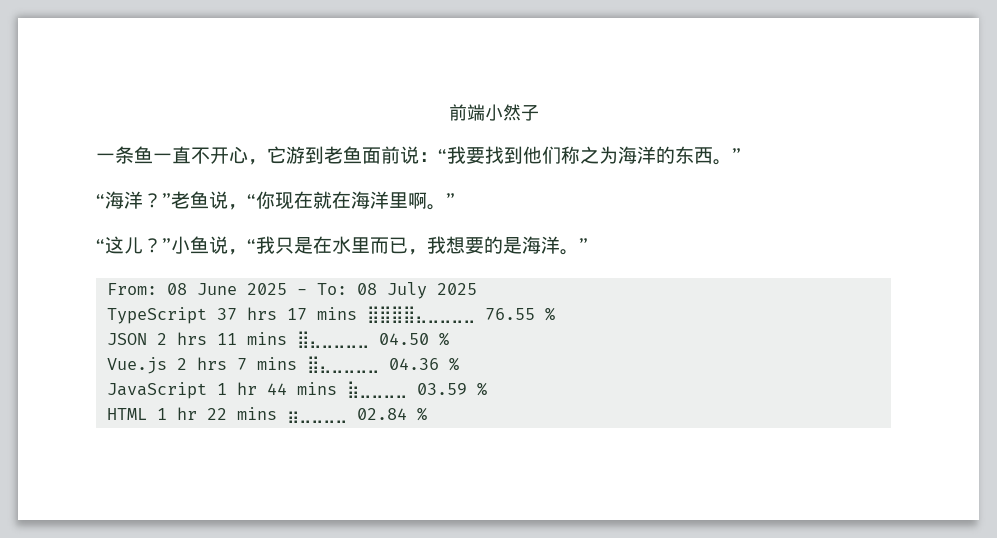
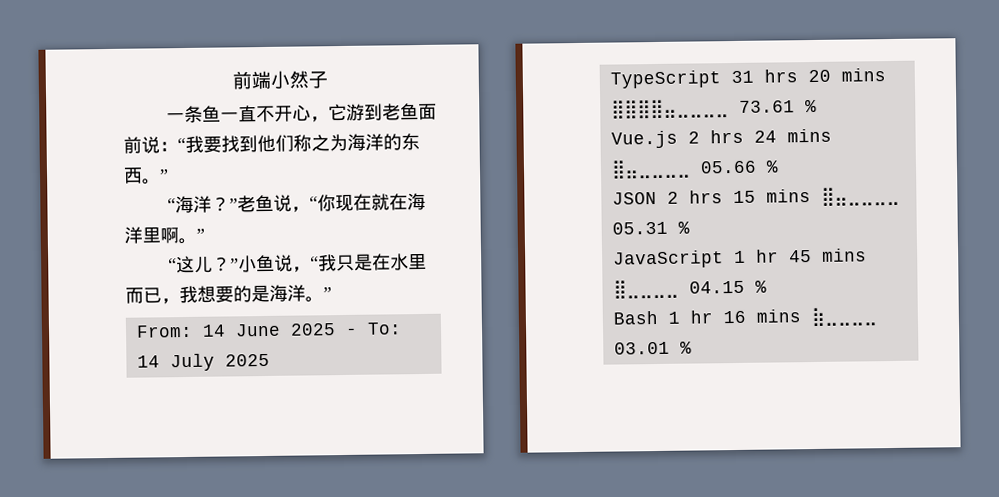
[167,283,188,295] 08 -> [201,324,226,337] 14
[357,283,378,295] 08 -> [136,355,160,368] 14
[217,306,556,323] [107,331,450,348] [107,356,460,374] [107,382,288,399] 37 hrs 17 mins ⣿⣿⣿⣿⣄⣀⣀⣀⣀ 76.55 % // JSON 2 hrs 11 mins ⣿⣄⣀⣀⣀⣀ 04.50 % // Vue.js 2 hrs 7 mins ⣿⣄⣀⣀⣀⣀ 04.36 % // JavaScript 1 hr 44 -> [730,68,886,84] [610,99,817,119] [610,128,832,149] [610,159,779,179] [611,186,900,206] [611,221,690,235] [612,248,867,269] [612,279,767,299] [612,310,746,325] 31 hrs 20 mins ⣿⣿⣿⣿⣤⣀⣀⣀⣀ 73.61 % // Vue.js 2 hrs 24 mins ⣿⣤⣀⣀⣀⣀ 05.66 % // JSON 2 hrs 15 mins ⣿⣤⣀⣀⣀⣀ 05.31 % // JavaScript 1 hr 45 mins ⣿⣀⣀⣀⣀ 04.15 % // Bash 1 hr 16
[417,382,488,396] [107,407,428,423] 03.59 % // HTML 1 hr 22 mins ⣶⣀⣀⣀⣀ 02.84 % -> [613,341,692,355] 03.01 %

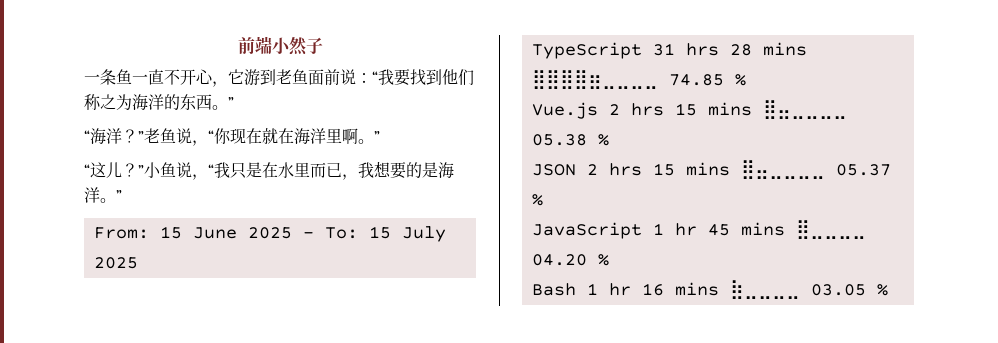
[201,324,226,337] 14 -> [159,226,182,239] 15
[136,355,160,368] 14 -> [368,226,391,239] 15
[807,68,886,83] [610,99,795,119] 20 mins ⣿⣿⣿⣿⣤⣀⣀⣀⣀ 73.61 -> [729,42,807,56] [531,70,724,89] 28 mins ⣿⣿⣿⣿⣶⣀⣀⣀⣀ 74.85
[753,128,832,143] [610,159,757,179] 24 mins ⣿⣤⣀⣀⣀⣀ 05.66 -> [674,100,847,119] [531,134,587,146] 15 mins ⣿⣤⣀⣀⣀⣀ 05.38
[611,221,668,235] 05.31 -> [835,164,891,176] 05.37
[688,280,745,294] 04.15 -> [531,254,587,266] 04.20
[613,341,670,355] 03.01 -> [810,284,866,296] 03.05

